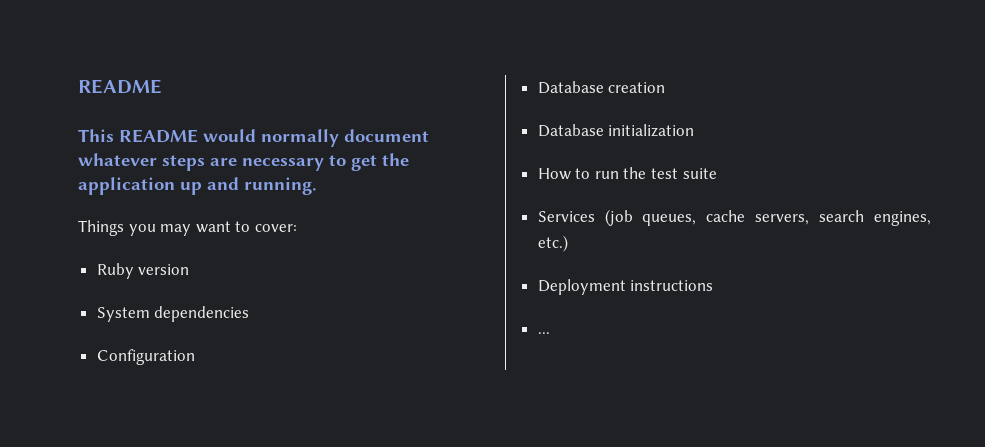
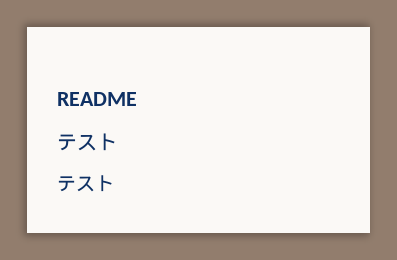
[78,129,429,147] [78,153,409,171] [78,177,317,195] [78,220,297,236] [96,263,190,279] [96,306,250,322] [96,349,195,365] [537,81,666,94] [537,124,695,137] [537,167,717,180] [537,209,931,226] [537,235,568,252] [537,279,714,295] [537,332,550,334] This README would normally document whatever steps are necessary to get the application up and running. // Things you may want to cover: // Ruby version // System dependencies // Configuration // Database creation // Database initialization // How to run the test suite // Services (job queues, cache servers, search engines, etc.) // Deployment instructions // ... -> [57,133,117,151] [57,175,114,192] テスト // テスト

